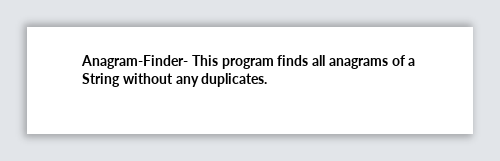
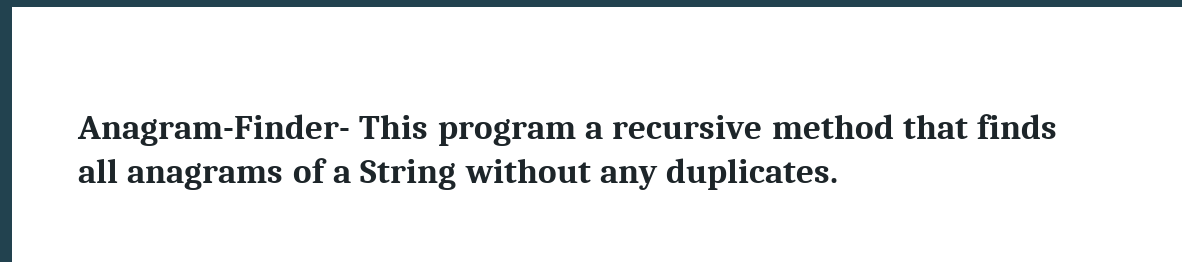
(274, 63) none -> [584,114,968,139] a recursive method that

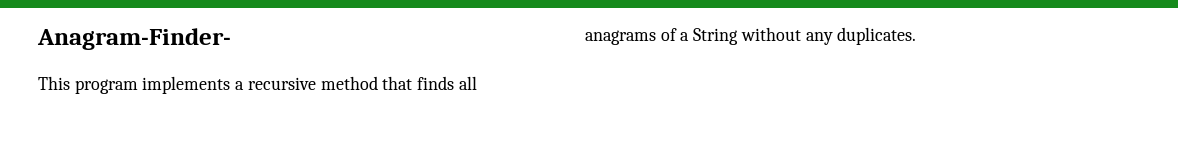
(350, 130) none -> (231, 39) //
(576, 132) none -> [142,76,231,94] implements

